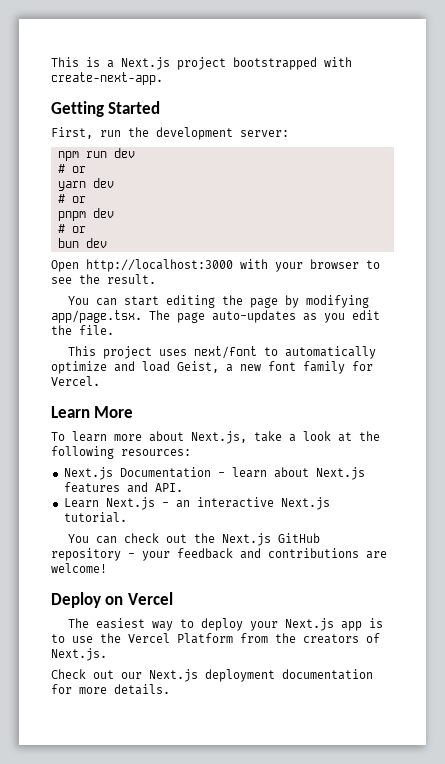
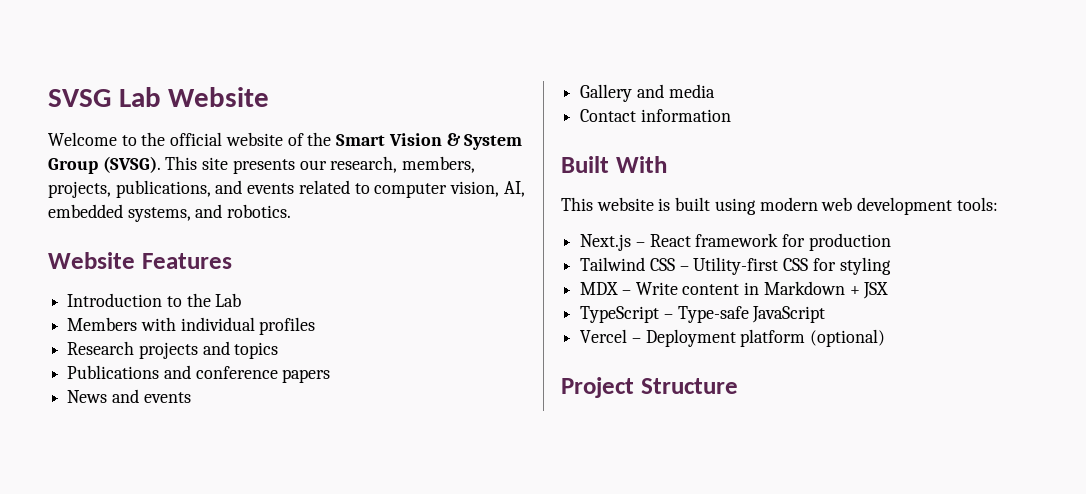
[51,57,352,70] [51,72,163,85] [51,101,161,117] [51,127,289,140] [57,148,135,161] [57,164,86,173] [57,178,114,191] [57,194,86,203] [57,208,114,221] [57,224,86,233] [57,238,107,248] [51,259,380,272] [51,274,156,284] [67,295,369,308] [51,310,380,323] [51,325,114,335] [67,346,376,359] [51,361,373,374] [51,376,100,386] [51,406,134,418] [51,431,380,444] [51,446,191,459] [63,467,365,480] [63,482,183,493] [63,497,330,510] [63,512,127,523] [67,533,320,546] [51,548,387,561] [51,563,107,573] [51,592,173,608] [67,618,383,631] [51,633,380,644] [51,648,107,661] [51,669,373,682] [51,684,170,695] This is a Next.js project bootstrapped with create-next-app. // Getting Started // First, run the development server: // npm run dev // # or // yarn dev // # or // pnpm dev // # or // bun dev // Open http://localhost:3000 with your browser to see the result. // You can start editing the page by modifying app/page.tsx. The page auto-updates as you edit the file. // This project uses next/font to automatically optimize and load Geist, a new font family for Vercel. // Learn More // To learn more about Next.js, take a look at the following resources: // Next.js Documentation - learn about Next.js features and API. // Learn Next.js - an interactive Next.js tutorial. // You can check out the Next.js GitHub repository - your feedback and contributions are welcome! // Deploy on Vercel // The easiest way to deploy your Next.js app is to use the Vercel Platform from the creators of Next.js. // Check out our Next.js deployment documentation for more details. -> [48,87,270,107] [48,132,523,150] [48,156,476,174] [48,180,525,198] [48,204,292,222] [48,252,232,269] [67,293,242,307] [67,317,316,335] [67,341,279,359] [67,365,331,383] [67,389,191,403] [580,84,715,102] [580,109,731,122] [561,156,667,173] [561,197,998,215] [580,233,891,251] [580,257,891,275] [580,281,889,299] [580,306,826,323] [580,329,886,347] [561,377,738,398] SVSG Lab Website // Welcome to the official website of the Smart Vision & System Group (SVSG). This site presents our research, members, projects, publications, and events related to computer vision, AI, embedded systems, and robotics. // Website Features // Introduction to the Lab // Members with individual profiles // Research projects and topics // Publications and conference papers // News and events // Gallery and media // Contact information // Built With // This website is built using modern web development tools: // Next.js – React framework for production // Tailwind CSS – Utility-first CSS for styling // MDX – Write content in Markdown + JSX // TypeScript – Type-safe JavaScript // Vercel – Deployment platform (optional) // Project Structure

